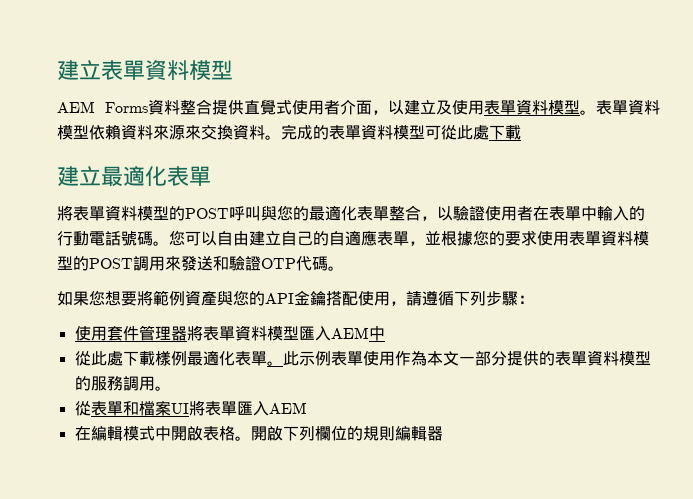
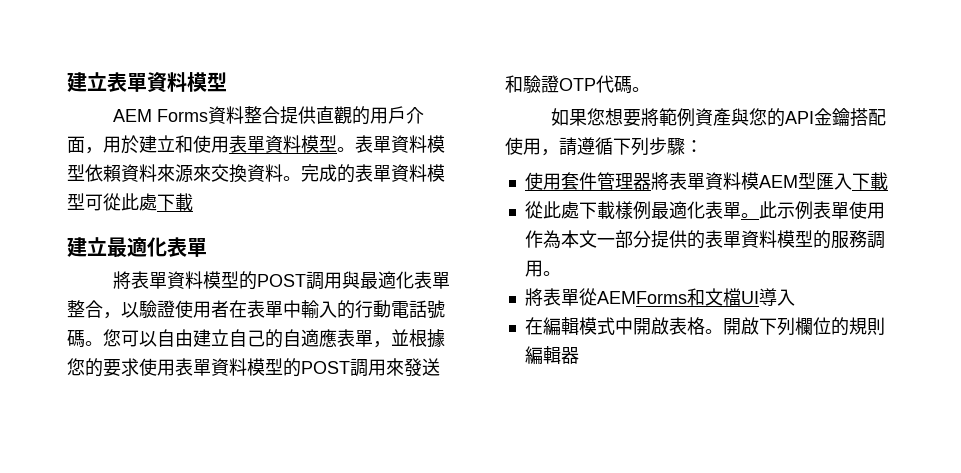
[260,99,452,115] 覺式使用者介面，以建立及 -> [333,106,424,125] [67,135,193,154] 觀的用戶介面，用於建立和
[229,205,309,221] 呼叫與您的 -> [305,271,360,290] 調用與
[282,326,385,341] 型匯入AEM中 -> [758,172,888,190] AEM型匯入下載
[74,400,307,416] 從表單和檔案UI將表單匯入AEM -> [524,288,795,306] 將表單從AEMForms和文檔UI導入

